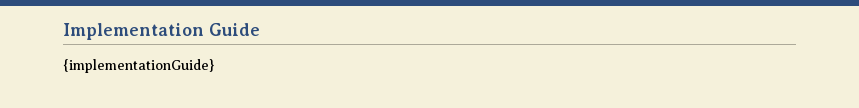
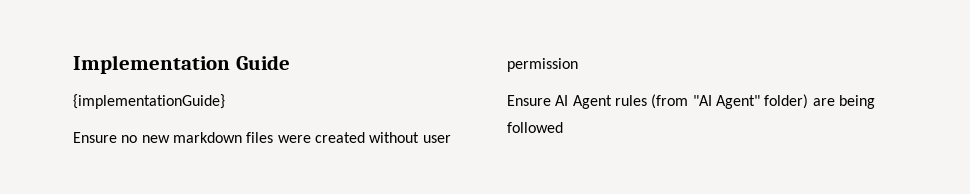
(214, 66) none -> [73,132,451,143] [507,58,578,72] [507,94,875,109] [507,122,563,133] // Ensure no new markdown files were created without user permission // Ensure AI Agent rules (from "AI Agent" folder) are being followed

